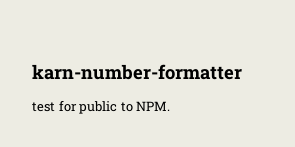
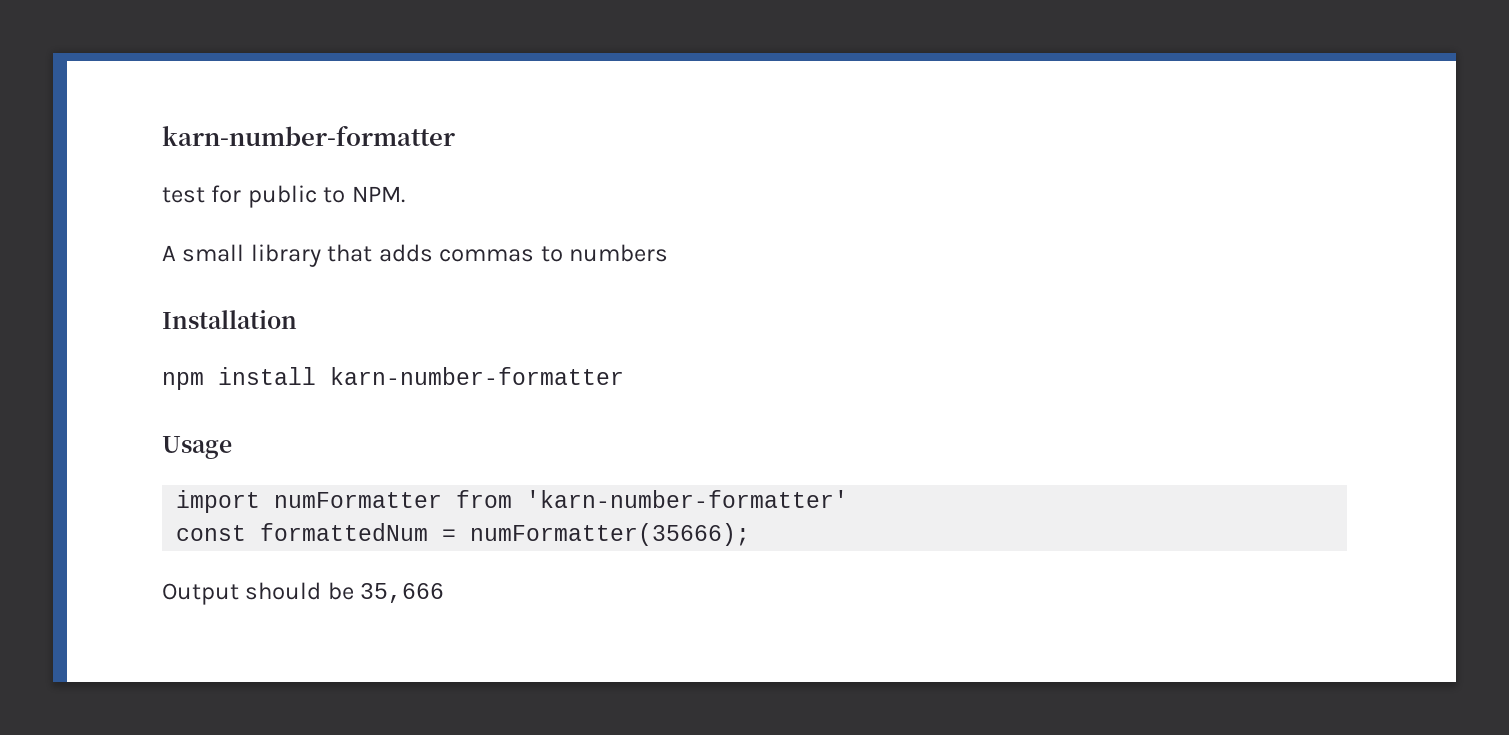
(171, 106) none -> [162,244,669,267] [162,310,297,329] [162,367,624,390] [162,436,232,459] [176,490,849,513] [176,523,751,546] [162,582,445,605] // A small library that adds commas to numbers // Installation // npm install karn-number-formatter // Usage // import numFormatter from 'karn-number-formatter' // const formattedNum = numFormatter(35666); // Output should be 35,666

